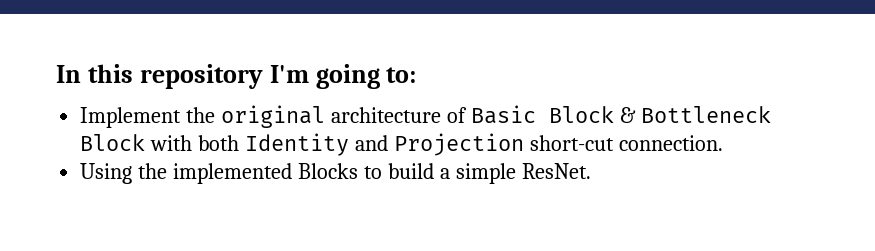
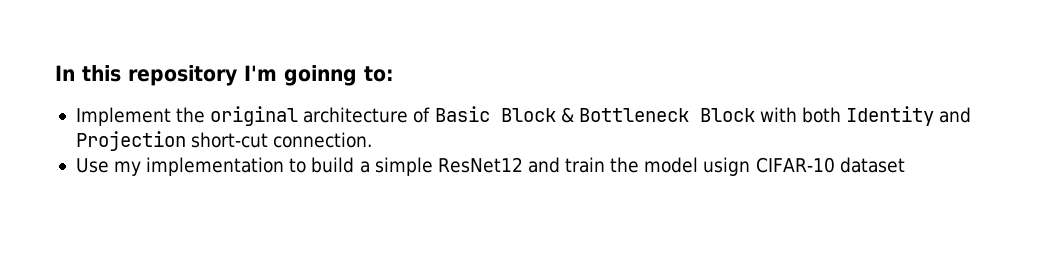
[315,64,380,89] going -> [284,65,357,86] goinng
[80,163,591,184] Using the implemented Blocks to build a simple ResNet. -> [75,157,905,176] Use my implementation to build a simple ResNet12 and train the model usign CIFAR-10 dataset

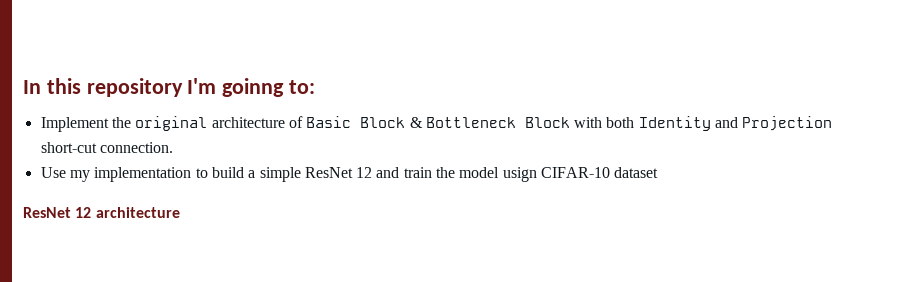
[437,157,523,173] ResNet12 -> [304,167,373,178] ResNet 12
(905, 165) none -> [23,207,180,218] // ResNet 12 architecture

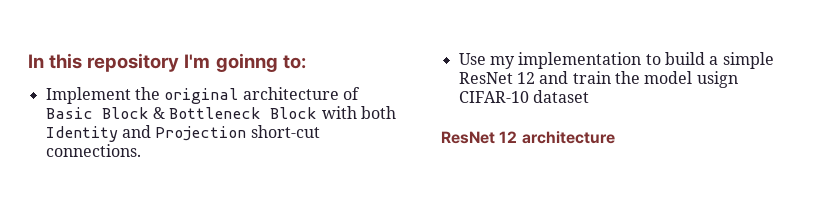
[99,142,173,153] connection. -> [45,144,141,157] connections.

